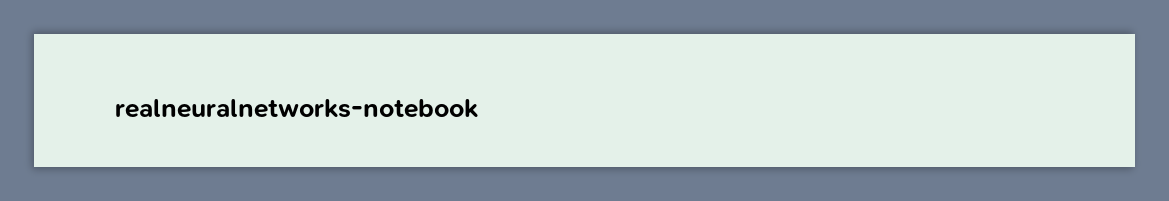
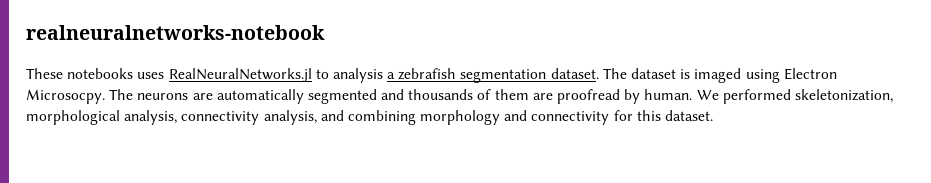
(478, 108) none -> [26,68,837,83] [26,89,893,104] [26,110,714,125] // These notebooks uses RealNeuralNetworks.jl to analysis a zebrafish segmentation dataset. The dataset is imaged using Electron Microsocpy. The neurons are automatically segmented and thousands of them are proofread by human. We performed skeletonization, morphological analysis, connectivity analysis, and combining morphology and connectivity for this dataset.

